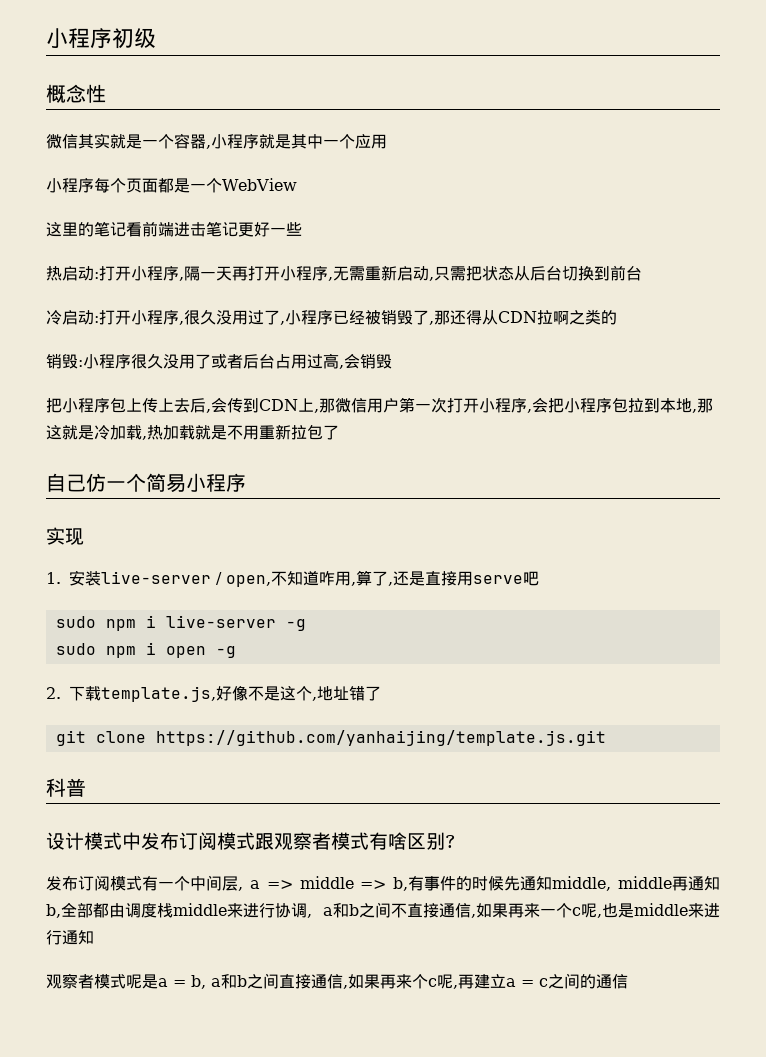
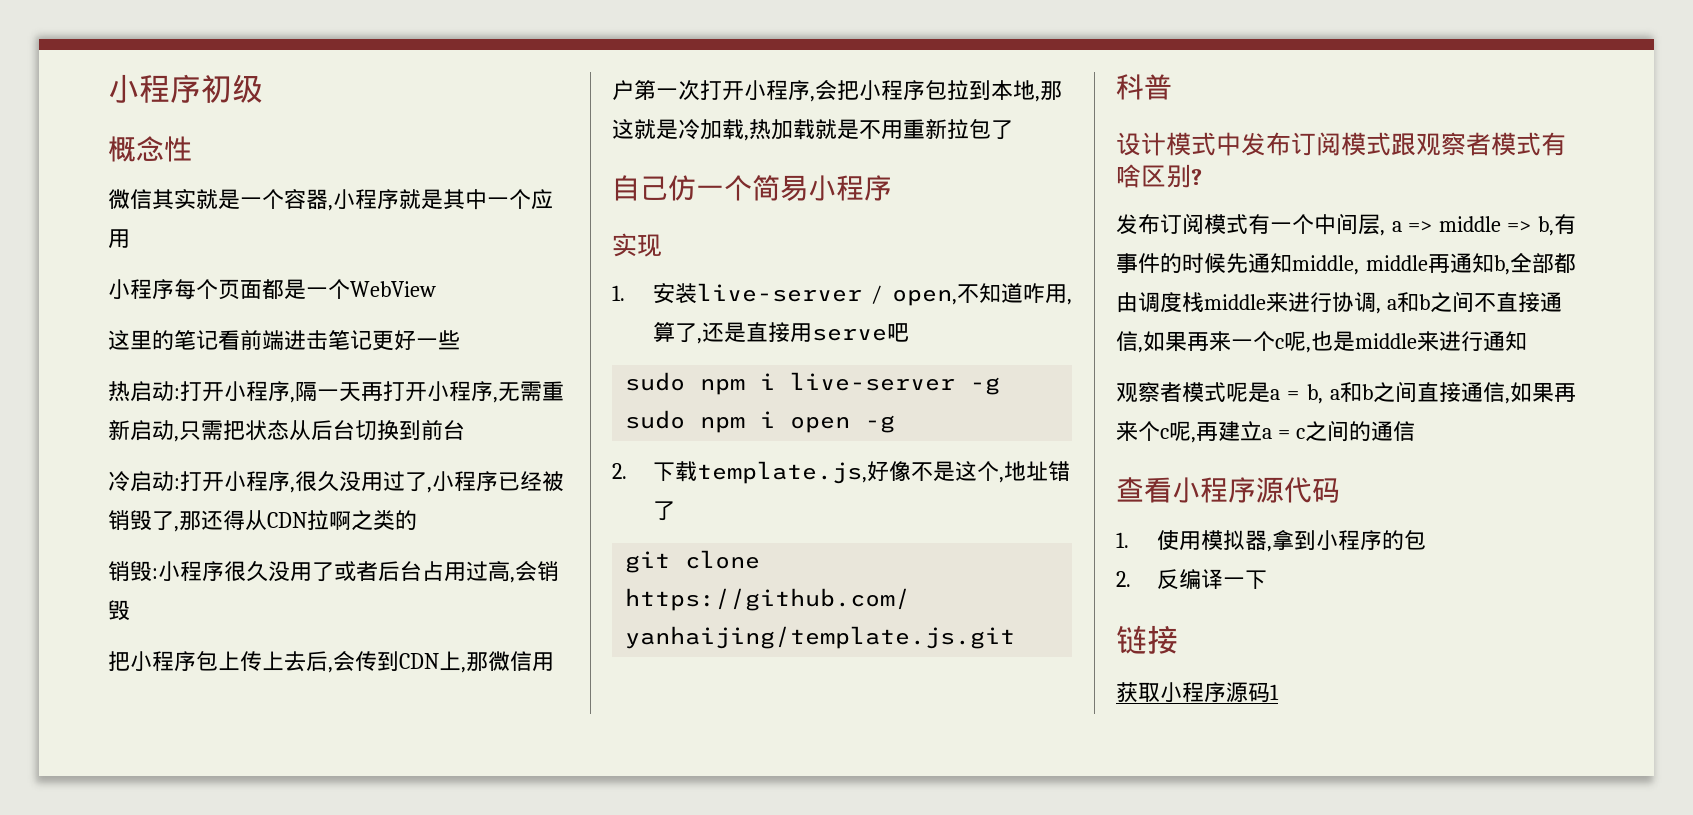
(628, 981) none -> [1116,477,1340,503] [1116,530,1426,552] [1116,569,1267,590] [1116,625,1178,654] [1116,682,1279,703] // 查看小程序源代码 // 1.使用模拟器,拿到小程序的包 // 2.反编译一下 // 链接 // 获取小程序源码1

